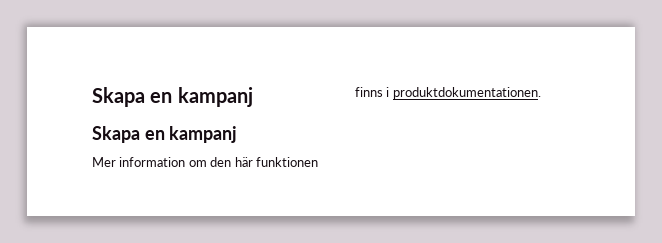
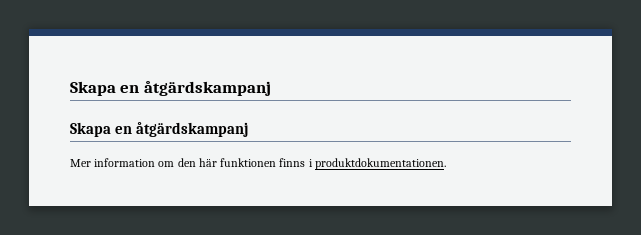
[92,87,253,107] [92,126,238,143] Skapa en kampanj // Skapa en kampanj -> [70,81,271,96] [70,122,249,137] Skapa en åtgärdskampanj // Skapa en åtgärdskampanj

